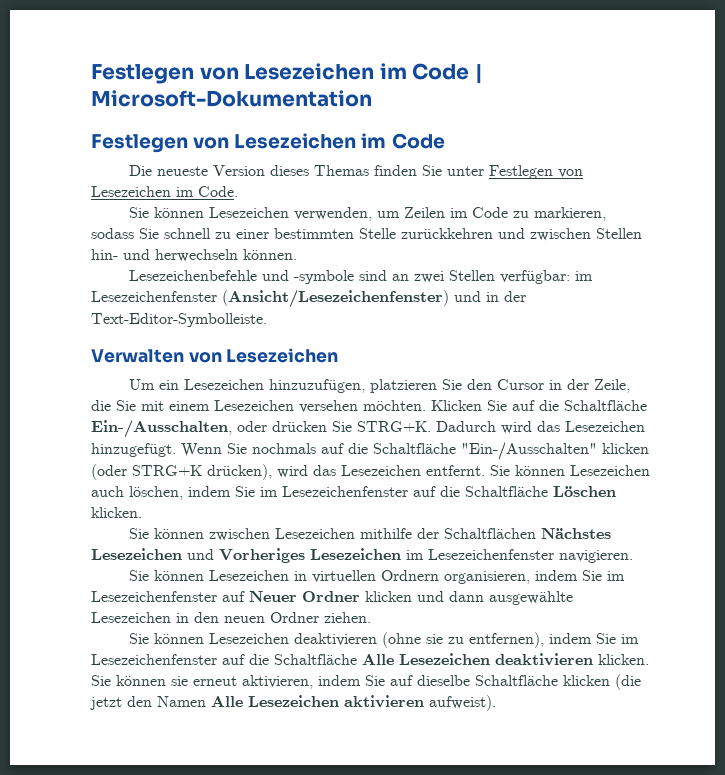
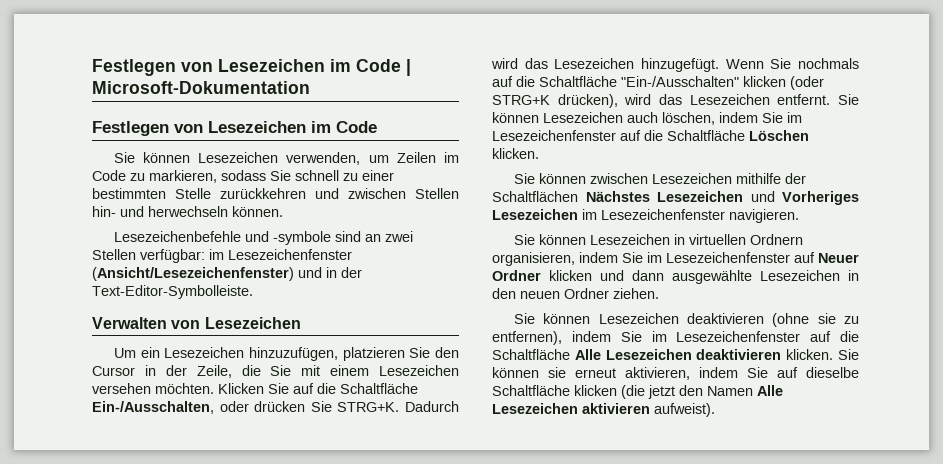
[129,165,584,179] [91,186,238,197] // Die neueste Version dieses Themas finden Sie unter Festlegen von Lesezeichen im Code. -> (377, 127) none

